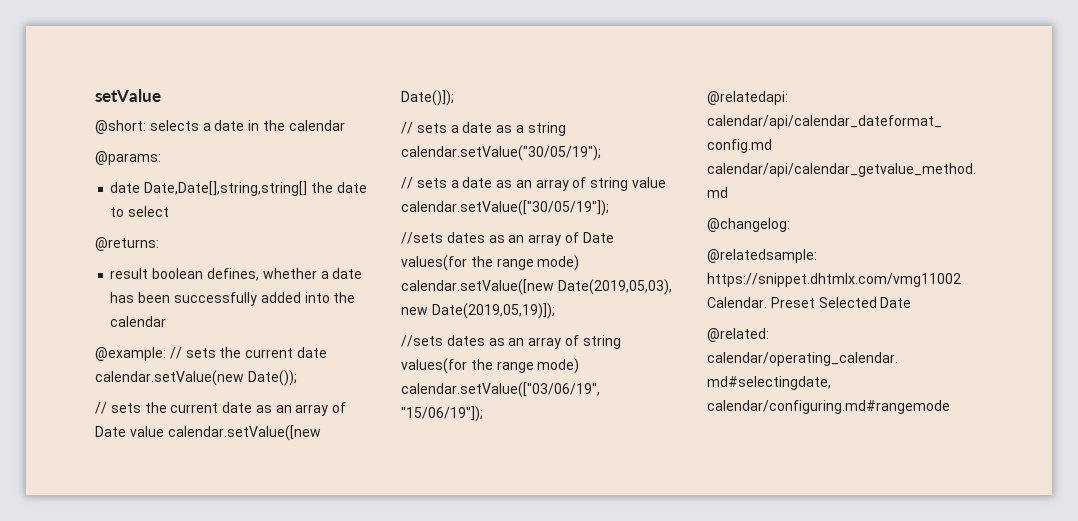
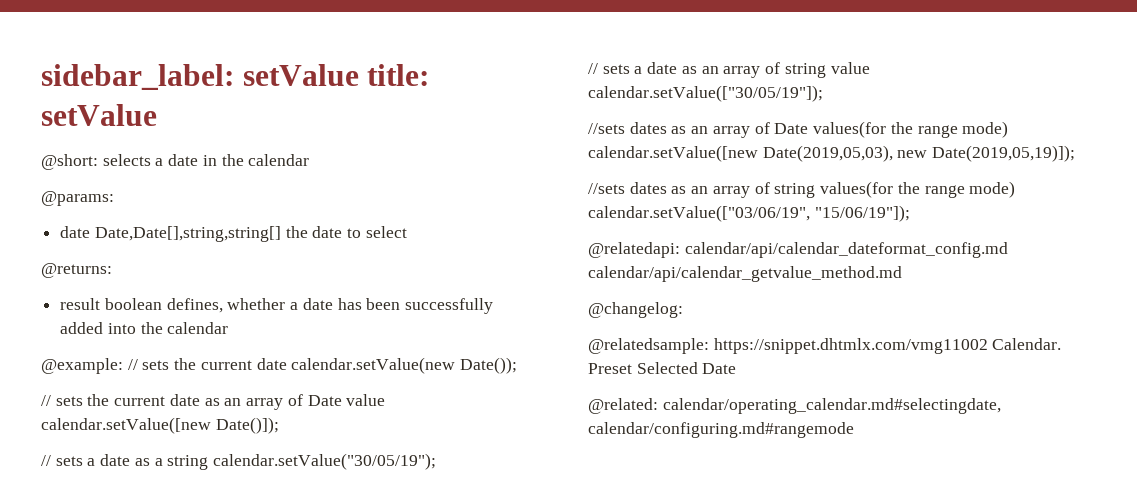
(95, 95) none -> [41,64,430,90] sidebar_label: setValue title:

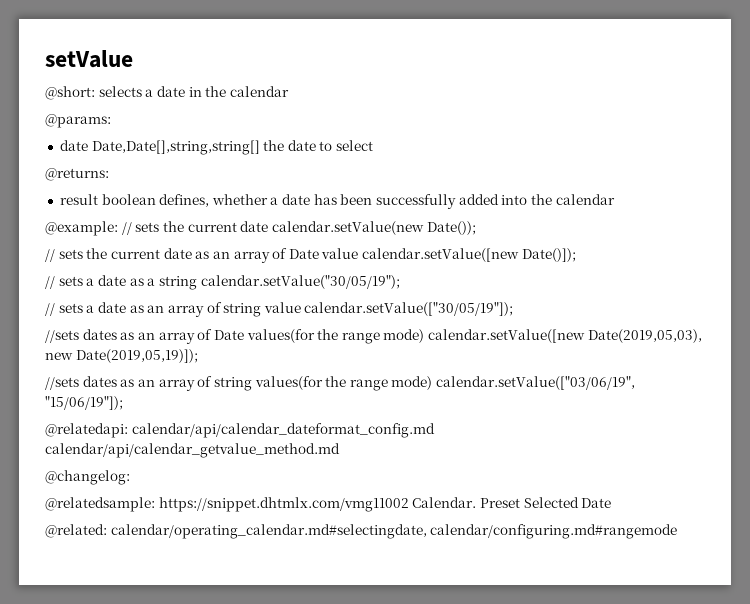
[41,64,430,90] sidebar_label: setValue title: -> (45, 59) none

